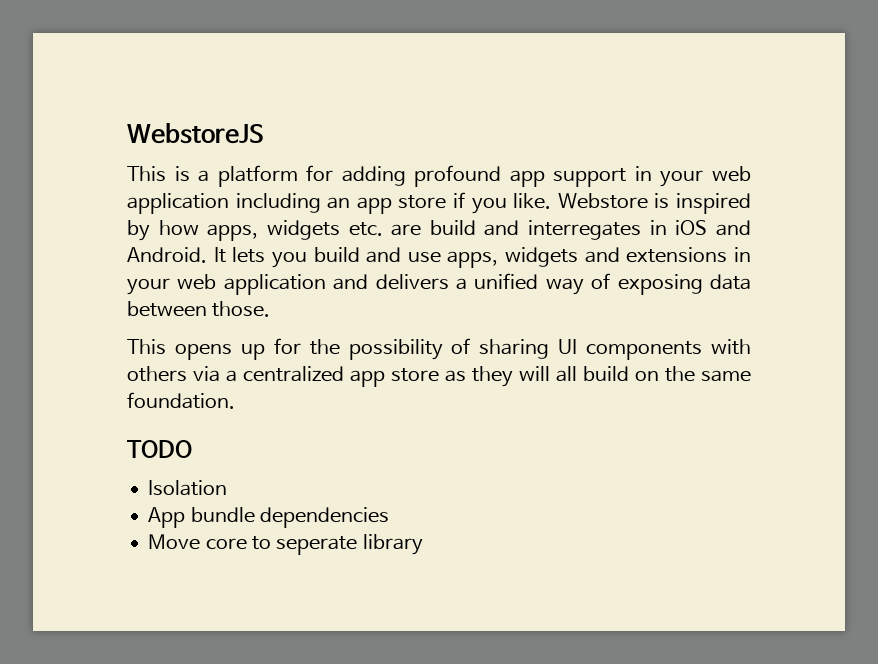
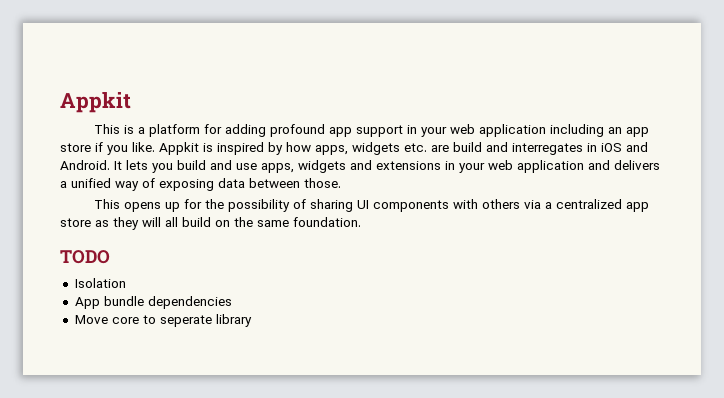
[127,123,264,144] WebstoreJS -> [60,92,131,113] Appkit
[557,193,648,209] Webstore -> [159,142,199,155] Appkit

